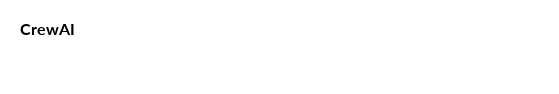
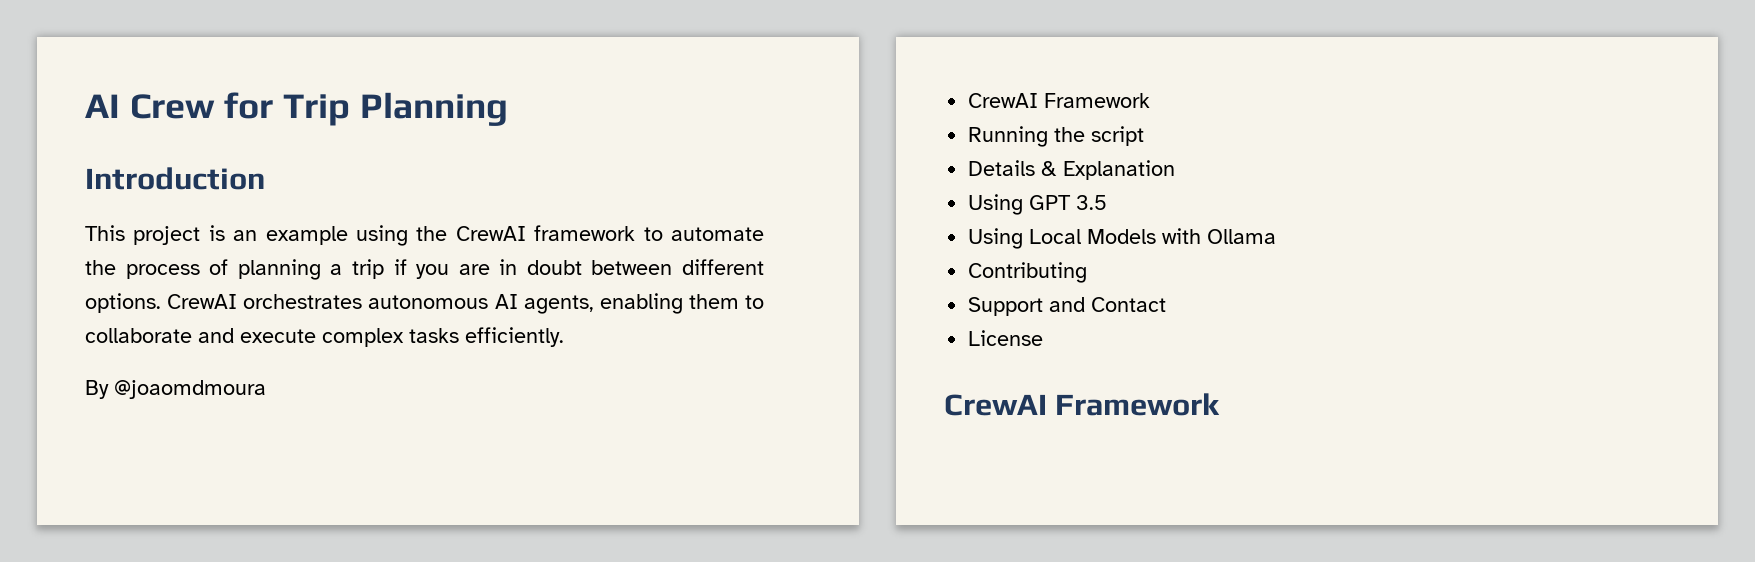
[20,24,75,35] CrewAI -> [85,92,508,126] [85,167,265,190] [85,225,764,246] [85,259,764,280] [85,293,764,314] [85,327,564,347] [85,380,266,399] [968,93,1151,108] [968,126,1145,147] [968,160,1176,180] [968,194,1108,215] [968,228,1277,249] [968,262,1088,283] [968,297,1167,316] [968,330,1044,346] [944,393,1221,416] AI Crew for Trip Planning // Introduction // This project is an example using the CrewAI framework to automate the process of planning a trip if you are in doubt between different options. CrewAI orchestrates autonomous AI agents, enabling them to collaborate and execute complex tasks efficiently. // By @joaomdmoura // CrewAI Framework // Running the script // Details & Explanation // Using GPT 3.5 // Using Local Models with Ollama // Contributing // Support and Contact // License // CrewAI Framework

